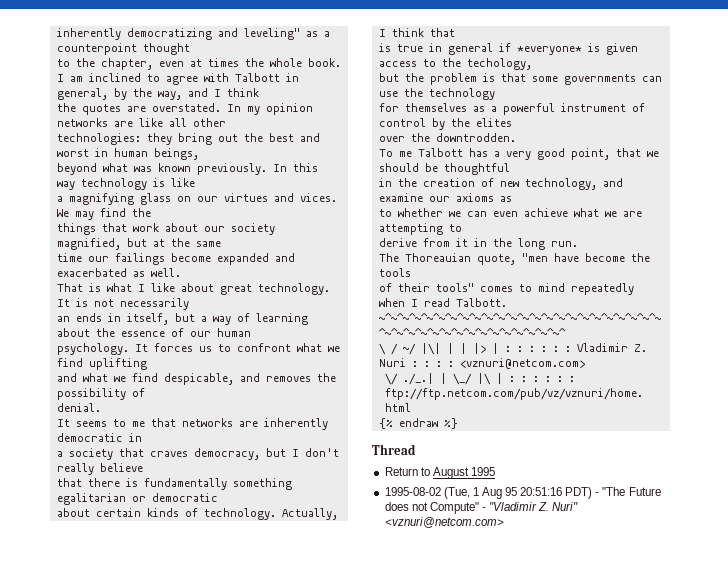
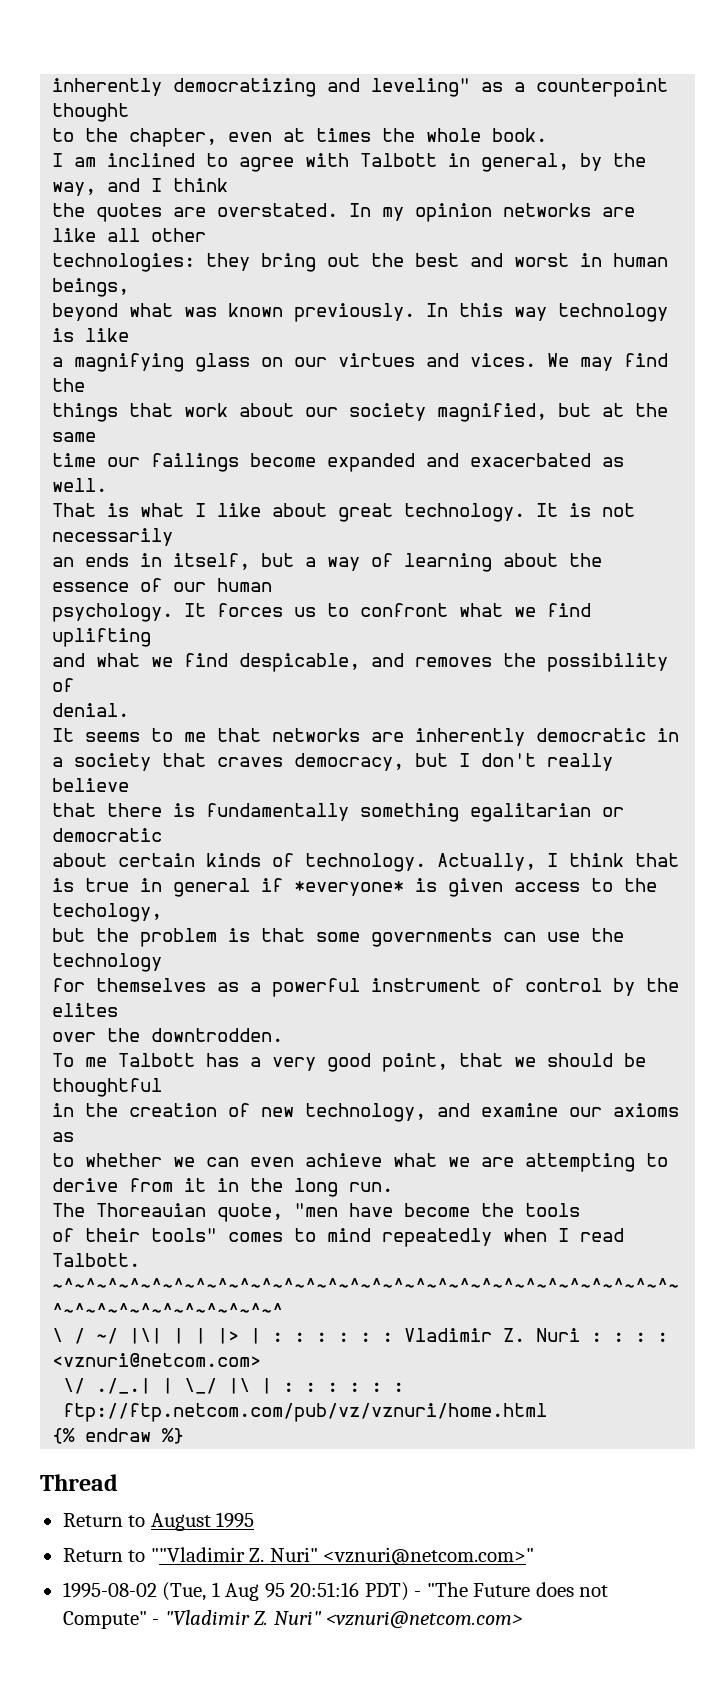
(495, 471) none -> [62,1547,535,1565] // Return to ""Vladimir Z. Nuri" <vznuri@netcom.com>"

